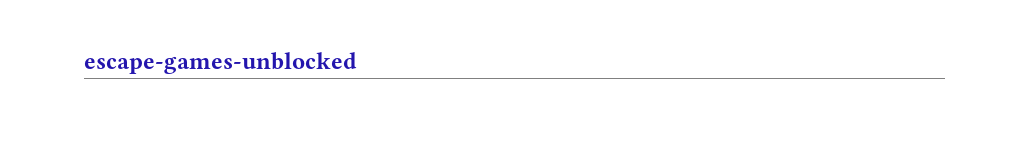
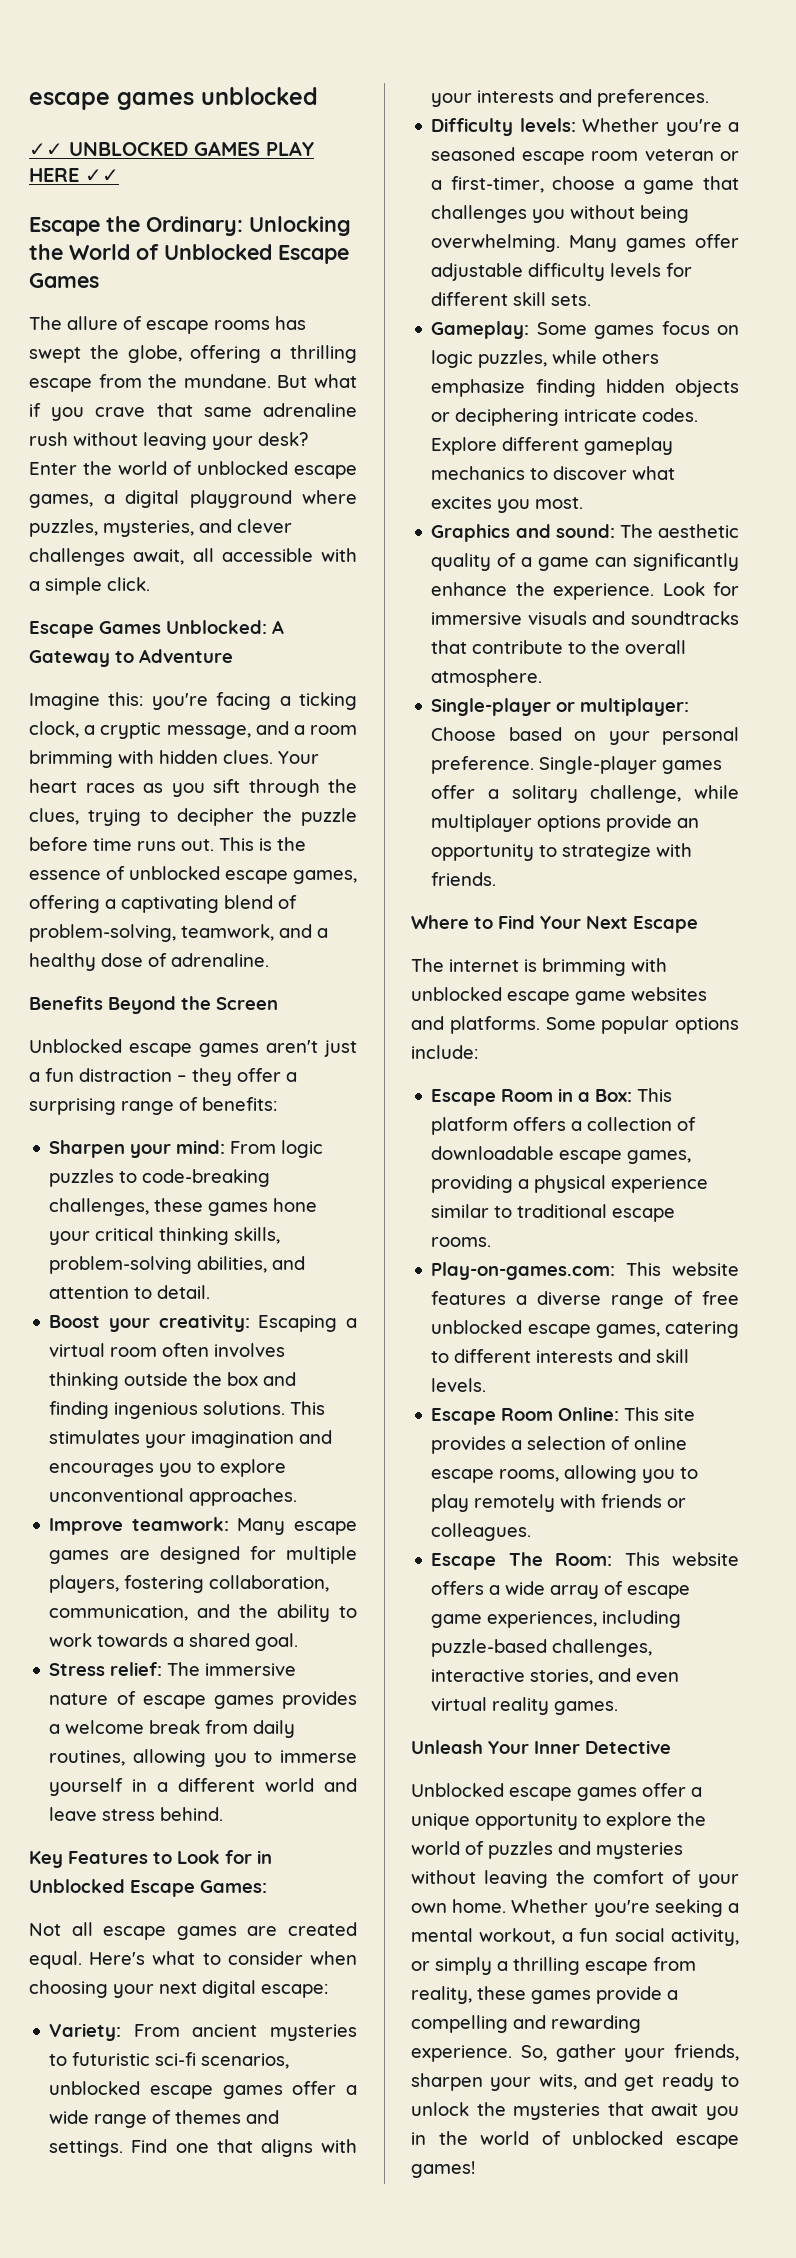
[84,52,357,74] escape-games-unblocked -> [29,87,318,110] [29,141,314,156] [29,168,119,182] [29,216,351,236] [29,244,349,264] [29,273,99,288] [29,316,306,334] [29,345,357,363] [29,374,357,392] [29,403,357,421] [29,432,308,450] [29,461,357,479] [29,490,357,508] [29,519,292,537] [29,548,357,566] [29,577,150,595] [29,620,284,638] [29,649,233,667] [29,692,357,710] [29,721,357,739] [29,750,319,768] [29,779,357,797] [29,808,357,826] [29,837,306,851] [29,866,357,884] [29,895,297,913] [29,924,328,942] [29,953,269,971] [29,996,278,1014] [29,1039,357,1057] [29,1068,297,1086] [29,1097,277,1115] [49,1140,324,1158] [49,1169,271,1187] [49,1198,318,1216] [49,1227,281,1245] [49,1256,306,1274] [49,1285,211,1299] [49,1314,357,1332] [49,1343,286,1357] [49,1372,297,1390] [49,1401,326,1419] [49,1430,333,1448] [49,1459,287,1477] [49,1488,298,1506] [49,1517,357,1535] [49,1546,357,1564] [49,1575,330,1593] [49,1604,357,1622] [49,1633,299,1651] [49,1662,297,1676] [49,1691,357,1709] [49,1720,296,1738] [49,1749,357,1767] [49,1778,357,1796] [49,1807,224,1821] [29,1850,272,1868] [29,1879,267,1897] [29,1922,357,1940] [29,1951,357,1969] [29,1980,328,1998] [49,2023,357,2041] [49,2052,290,2069] [49,2081,357,2099] [49,2110,280,2128] [49,2139,357,2157] [431,89,710,107] [431,118,739,136] [431,147,739,165] [431,176,739,194] [431,205,690,223] [431,234,739,252] [431,263,693,281] [431,292,592,306] [431,321,739,339] [431,350,660,368] [431,379,739,397] [431,408,699,426] [431,437,674,455] [431,466,676,480] [431,496,584,513] [431,524,739,542] [431,553,739,571] [431,582,739,600] [431,611,739,625] [431,640,687,654] [431,669,543,687] [431,698,690,716] [431,727,739,745] [431,756,723,774] [431,785,739,803] [431,814,700,832] [431,843,693,861] [431,872,497,886] [411,915,698,933] [411,958,667,976] [411,987,707,1005] [411,1016,739,1034] [411,1045,478,1059] [431,1088,673,1106] [431,1117,697,1135] [431,1146,692,1164] [431,1175,709,1193] [431,1204,676,1222] [431,1237,492,1247] [431,1262,739,1280] [431,1291,739,1309] [431,1320,739,1338] [431,1349,690,1363] [431,1378,487,1392] [431,1407,696,1425] [431,1436,688,1454] [431,1465,699,1483] [431,1494,687,1512] [431,1523,532,1541] [431,1552,739,1570] [431,1581,691,1599] [431,1610,682,1628] [431,1639,653,1657] [431,1668,680,1685] [431,1697,619,1715] [411,1740,671,1754] [411,1783,702,1801] [411,1812,706,1830] [411,1841,683,1859] [411,1870,739,1888] [411,1899,739,1917] [411,1928,739,1946] [411,1957,696,1975] [411,1986,678,2004] [411,2015,641,2033] [411,2044,739,2062] [411,2073,739,2091] [411,2102,739,2120] [411,2131,739,2149] [411,2161,475,2178] escape games unblocked // ✓✓ UNBLOCKED GAMES PLAY HERE ✓✓ // Escape the Ordinary: Unlocking the World of Unblocked Escape Games // The allure of escape rooms has swept the globe, offering a thrilling escape from the mundane. But what if you crave that same adrenaline rush without leaving your desk? Enter the world of unblocked escape games, a digital playground where puzzles, mysteries, and clever challenges await, all accessible with a simple click. // Escape Games Unblocked: A Gateway to Adventure // Imagine this: you're facing a ticking clock, a cryptic message, and a room brimming with hidden clues. Your heart races as you sift through the clues, trying to decipher the puzzle before time runs out. This is the essence of unblocked escape games, offering a captivating blend of problem-solving, teamwork, and a healthy dose of adrenaline. // Benefits Beyond the Screen // Unblocked escape games aren't just a fun distraction – they offer a surprising range of benefits: // Sharpen your mind: From logic puzzles to code-breaking challenges, these games hone your critical thinking skills, problem-solving abilities, and attention to detail. // Boost your creativity: Escaping a virtual room often involves thinking outside the box and finding ingenious solutions. This stimulates your imagination and encourages you to explore unconventional approaches. // Improve teamwork: Many escape games are designed for multiple players, fostering collaboration, communication, and the ability to work towards a shared goal. // Stress relief: The immersive nature of escape games provides a welcome break from daily routines, allowing you to immerse yourself in a different world and leave stress behind. // Key Features to Look for in Unblocked Escape Games: // Not all escape games are created equal. Here's what to consider when choosing your next digital escape: // Variety: From ancient mysteries to futuristic sci-fi scenarios, unblocked escape games offer a wide range of themes and settings. Find one that aligns with your interests and preferences. // Difficulty levels: Whether you're a seasoned escape room veteran or a first-timer, choose a game that challenges you without being overwhelming. Many games offer adjustable difficulty levels for different skill sets. // Gameplay: Some games focus on logic puzzles, while others emphasize finding hidden objects or deciphering intricate codes. Explore different gameplay mechanics to discover what excites you most. // Graphics and sound: The aesthetic quality of a game can significantly enhance the experience. Look for immersive visuals and soundtracks that contribute to the overall atmosphere. // Single-player or multiplayer: Choose based on your personal preference. Single-player games offer a solitary challenge, while multiplayer options provide an opportunity to strategize with friends. // Where to Find Your Next Escape // The internet is brimming with unblocked escape game websites and platforms. Some popular options include: // Escape Room in a Box: This platform offers a collection of downloadable escape games, providing a physical experience similar to traditional escape rooms. // Play-on-games.com: This website features a diverse range of free unblocked escape games, catering to different interests and skill levels. // Escape Room Online: This site provides a selection of online escape rooms, allowing you to play remotely with friends or colleagues. // Escape The Room: This website offers a wide array of escape game experiences, including puzzle-based challenges, interactive stories, and even virtual reality games. // Unleash Your Inner Detective // Unblocked escape games offer a unique opportunity to explore the world of puzzles and mysteries without leaving the comfort of your own home. Whether you're seeking a mental workout, a fun social activity, or simply a thrilling escape from reality, these games provide a compelling and rewarding experience. So, gather your friends, sharpen your wits, and get ready to unlock the mysteries that await you in the world of unblocked escape games!

